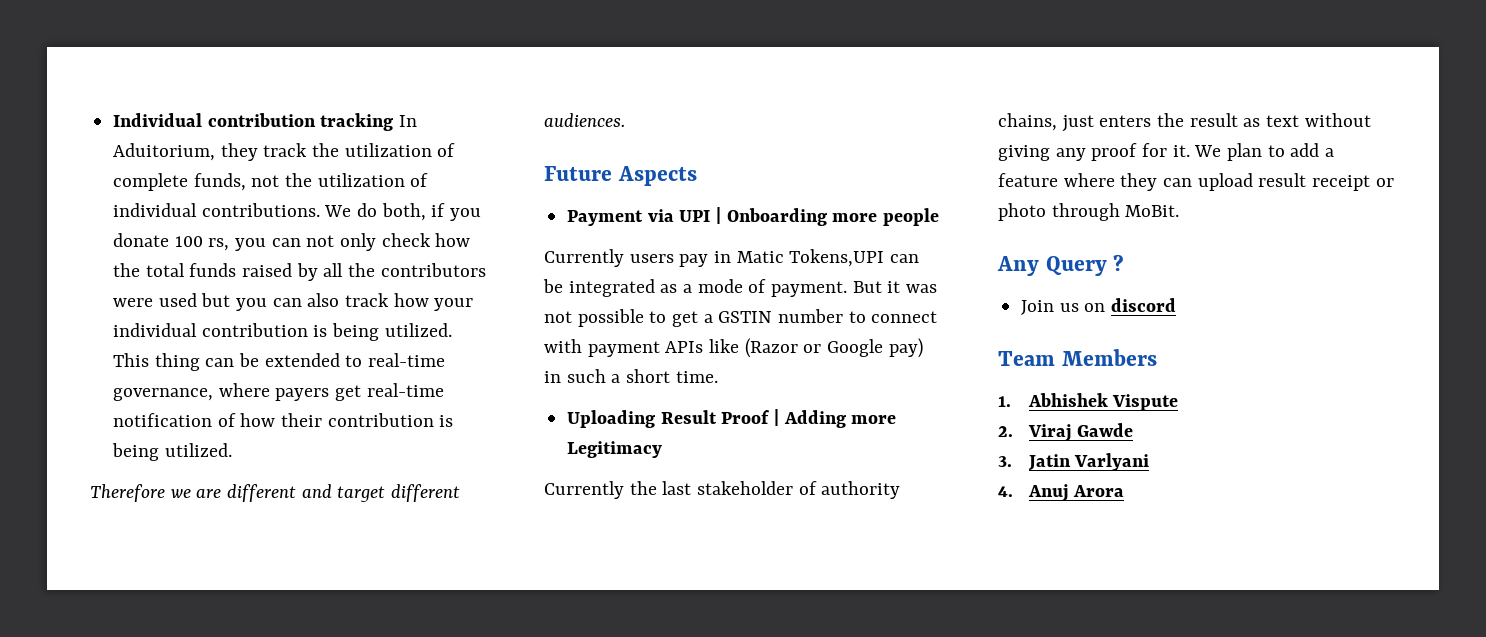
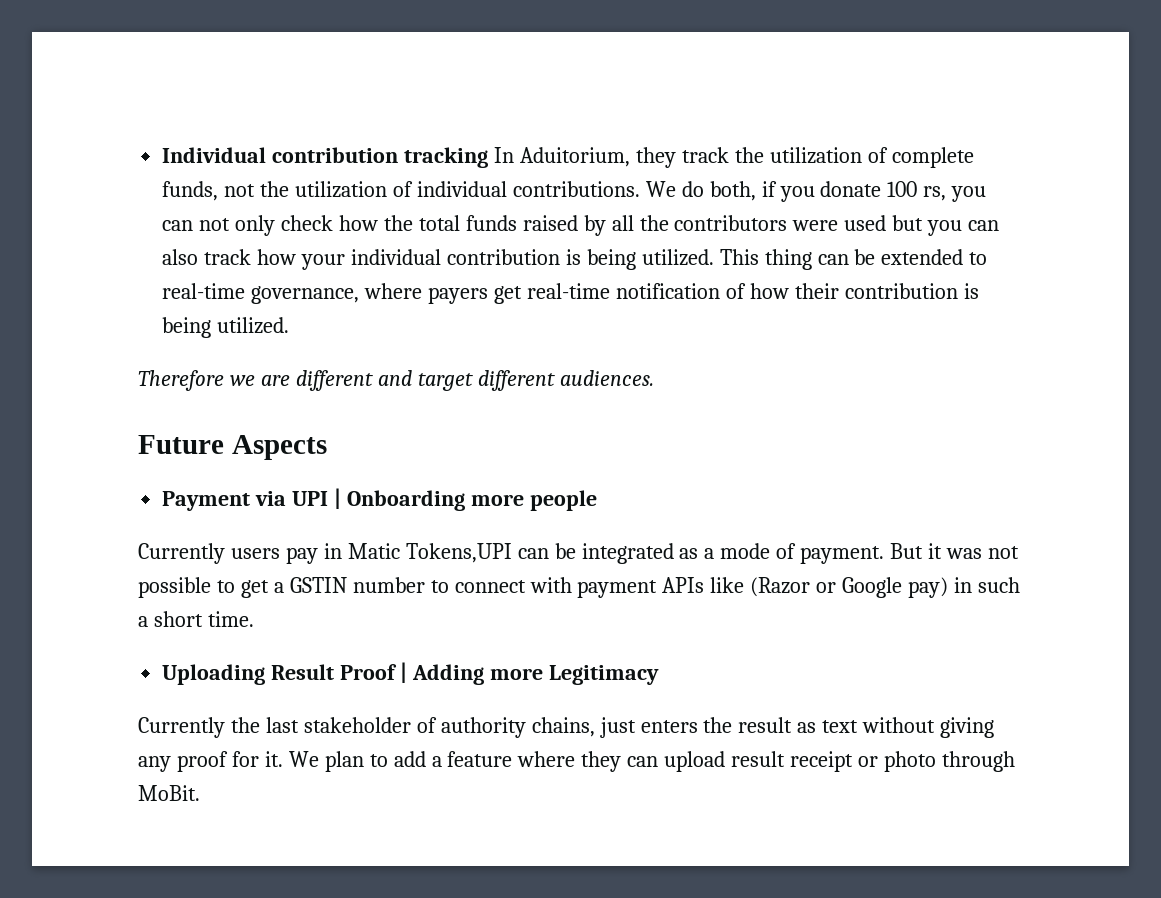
[997,254,1125,276] [1021,298,1177,315] [998,349,1157,366] [998,393,1179,411] [998,423,1134,442] [998,453,1150,471] [998,484,1125,502] // Any Query ? // Join us on discord // Team Members // 1. Abhishek Vispute // 2. Viraj Gawde // 3. Jatin Varlyani // 4. Anuj Arora -> (200, 793) none

